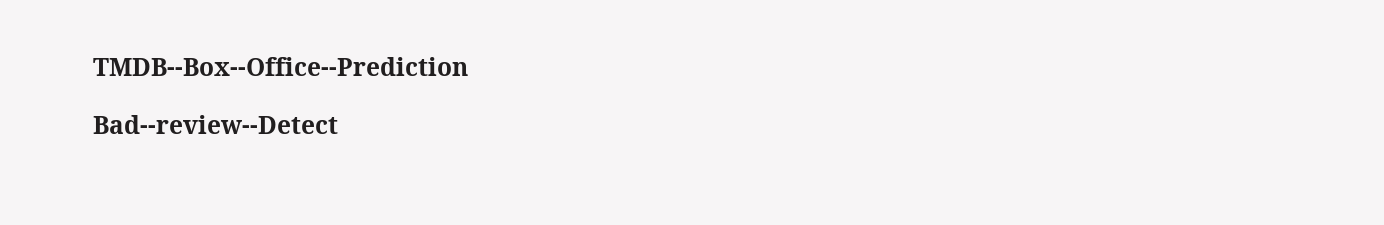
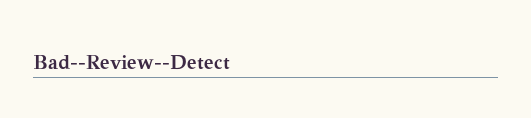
[93,57,468,76] [93,115,338,134] TMDB--Box--Office--Prediction // Bad--review--Detect -> [33,55,230,70] Bad--Review--Detect

